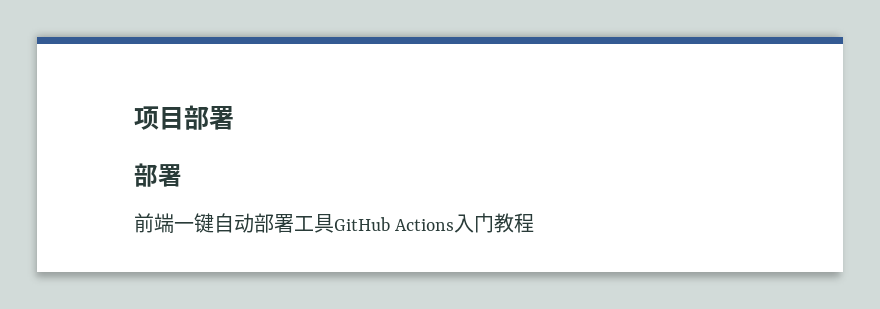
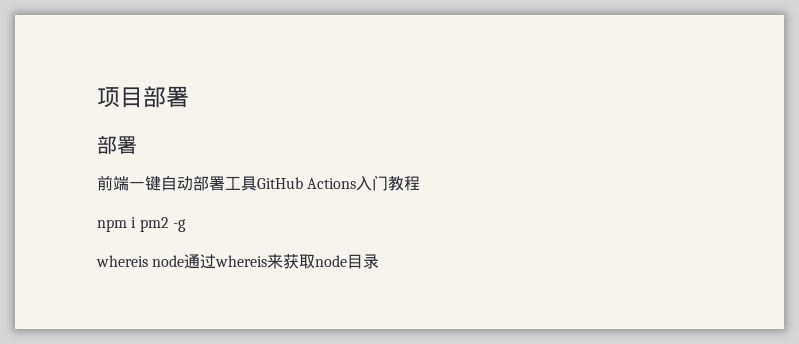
(535, 223) none -> [97,217,186,232] [96,254,380,269] // npm i pm2 -g // whereis node通过whereis来获取node目录

